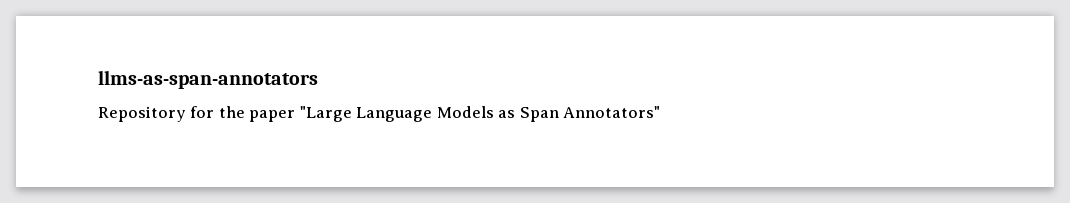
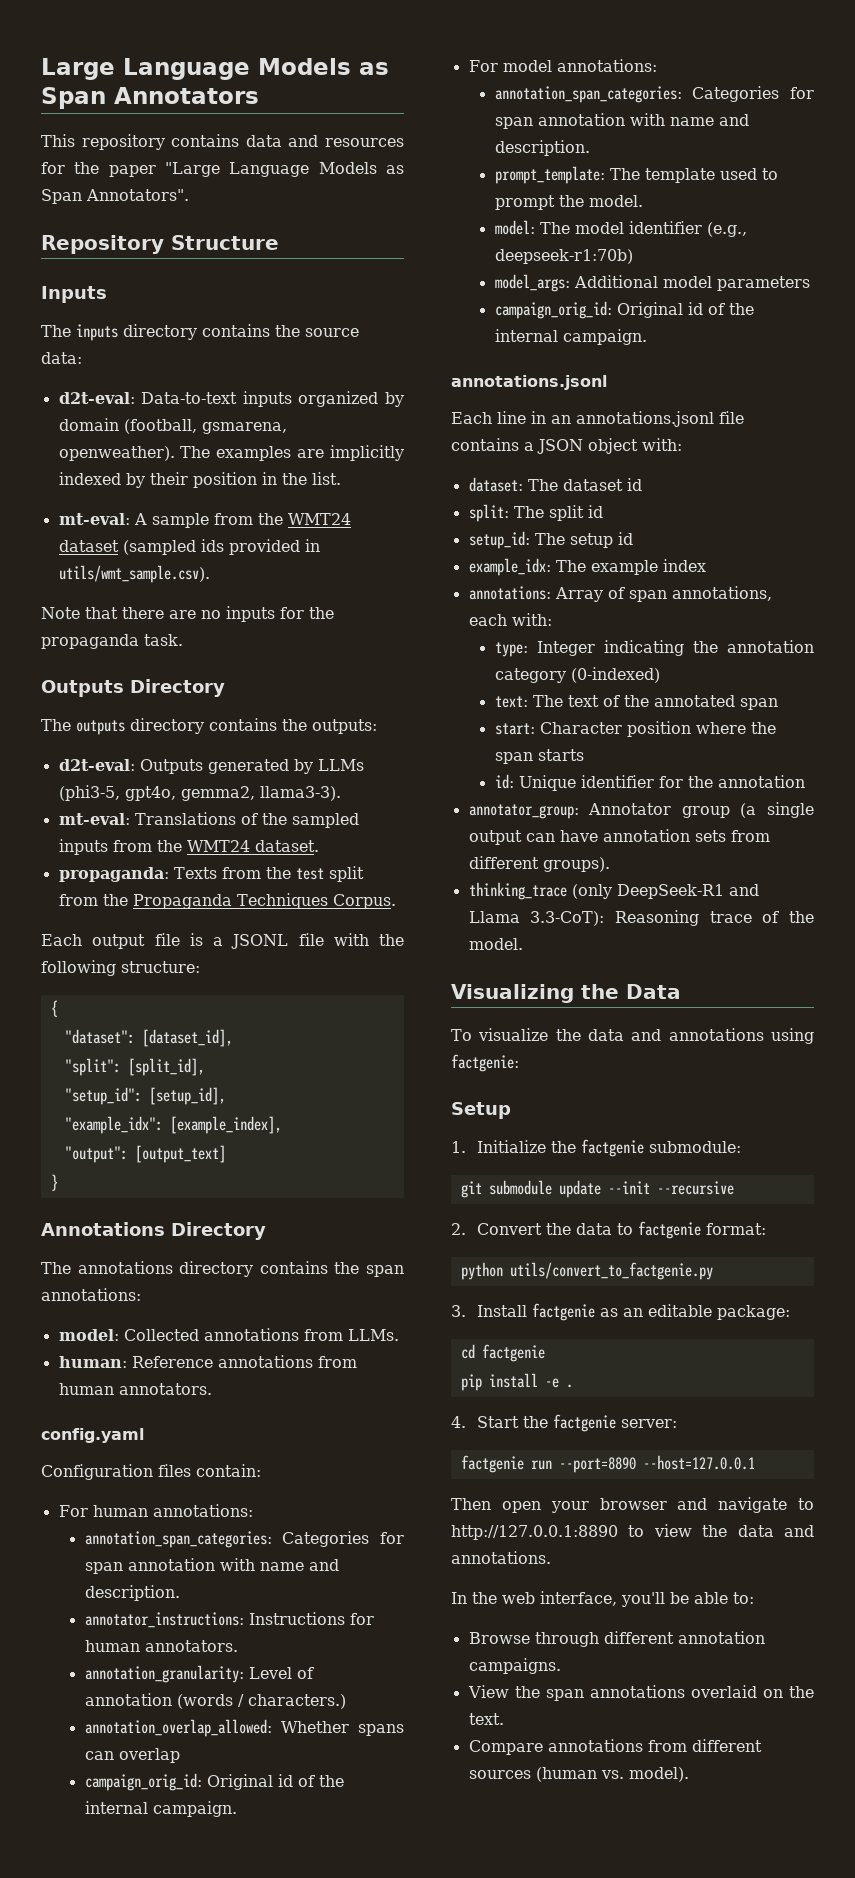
[98,70,318,89] [98,106,186,122] llms-as-span-annotators // Repository -> [41,58,389,80] [41,87,259,109] [41,134,404,150] Large Language Models as Span Annotators // This repository contains data and resources
[563,106,661,118] Annotators" -> [86,189,189,201] [41,235,279,254] [41,286,107,303] [41,324,359,341] [41,352,82,364] [58,391,404,407] [58,418,287,434] [58,445,404,461] [58,472,341,488] [58,513,351,528] [58,539,320,555] [58,565,210,583] [41,606,334,622] [41,634,183,649] [41,679,225,697] [41,718,377,735] [58,759,364,774] [58,785,341,801] [58,812,359,828] [58,839,319,855] [58,866,364,882] [58,893,396,909] [41,933,404,949] [41,960,200,976] [50,1000,58,1017] [64,1029,233,1047] [64,1058,205,1076] [64,1087,226,1105] [64,1116,282,1134] [64,1145,226,1163] [50,1174,58,1191] [41,1222,266,1240] [41,1261,404,1277] [41,1288,141,1301] [58,1328,399,1341] [58,1355,357,1368] [58,1383,212,1395] [41,1428,144,1443] [41,1464,261,1480] [58,1504,253,1517] [84,1531,404,1548] [84,1558,339,1574] [84,1585,180,1601] [84,1612,374,1628] [84,1640,238,1652] [84,1665,314,1683] [84,1693,346,1709] [84,1719,404,1737] [84,1748,180,1763] [84,1773,344,1791] [84,1801,237,1817] [468,59,657,72] [494,86,814,103] [494,113,749,129] [494,140,590,156] [494,166,778,184] [494,195,643,210] [494,220,747,237] [494,249,633,264] [494,274,810,292] [494,301,754,319] [494,329,647,345] [451,375,607,390] [451,411,744,427] [451,438,682,454] [468,477,642,492] [468,504,603,522] [468,531,633,549] [468,558,706,576] [468,586,772,602] [468,613,552,626] [494,640,814,657] [494,667,660,683] [494,695,778,710] [494,721,776,737] [494,749,584,764] [494,774,805,791] [468,802,814,819] [468,829,770,845] [468,856,610,872] [468,882,759,900] [468,910,814,926] [468,938,523,950] [451,984,681,1003] [451,1028,814,1044] [451,1054,519,1072] [451,1102,511,1119] [451,1139,741,1157] [460,1180,734,1198] [451,1221,766,1239] [460,1262,713,1280] [451,1303,790,1321] [460,1344,545,1362] [460,1373,573,1391] [451,1414,677,1432] [460,1455,755,1473] [451,1497,814,1513] [451,1524,814,1540] [451,1551,551,1564] [451,1591,754,1607] [468,1631,765,1647] [468,1658,561,1674] [467,1685,814,1701] [468,1713,504,1725] [468,1739,762,1755] [468,1767,689,1782] Annotators". // Repository Structure // Inputs // The inputs directory contains the source data: // d2t-eval: Data-to-text inputs organized by domain (football, gsmarena, openweather). The examples are implicitly indexed by their position in the list. // mt-eval: A sample from the WMT24 dataset (sampled ids provided in utils/wmt_sample.csv). // Note that there are no inputs for the propaganda task. // Outputs Directory // The outputs directory contains the outputs: // d2t-eval: Outputs generated by LLMs (phi3-5, gpt4o, gemma2, llama3-3). // mt-eval: Translations of the sampled inputs from the WMT24 dataset. // propaganda: Texts from the test split from the Propaganda Techniques Corpus. // Each output file is a JSONL file with the following structure: // { // "dataset": [dataset_id], // "split": [split_id], // "setup_id": [setup_id], // "example_idx": [example_index], // "output": [output_text] // } // Annotations Directory // The annotations directory contains the span annotations: // model: Collected annotations from LLMs. // human: Reference annotations from human annotators. // config.yaml // Configuration files contain: // For human annotations: // annotation_span_categories: Categories for span annotation with name and description. // annotator_instructions: Instructions for human annotators. // annotation_granularity: Level of annotation (words / characters.) // annotation_overlap_allowed: Whether spans can overlap // campaign_orig_id: Original id of the internal campaign. // For model annotations: // annotation_span_categories: Categories for span annotation with name and description. // prompt_template: The template used to prompt the model. // model: The model identifier (e.g., deepseek-r1:70b) // model_args: Additional model parameters // campaign_orig_id: Original id of the internal campaign. // annotations.jsonl // Each line in an annotations.jsonl file contains a JSON object with: // dataset: The dataset id // split: The split id // setup_id: The setup id // example_idx: The example index // annotations: Array of span annotations, each with: // type: Integer indicating the annotation category (0-indexed) // text: The text of the annotated span // start: Character position where the span starts // id: Unique identifier for the annotation // annotator_group: Annotator group (a single output can have annotation sets from different groups). // thinking_trace (only DeepSeek-R1 and Llama 3.3-CoT): Reasoning trace of the model. // Visualizing the Data // To visualize the data and annotations using factgenie: // Setup // 1. Initialize the factgenie submodule: // git submodule update --init --recursive // 2. Convert the data to factgenie format: // python utils/convert_to_factgenie.py // 3. Install factgenie as an editable package: // cd factgenie // pip install -e . // 4. Start the factgenie server: // factgenie run --port=8890 --host=127.0.0.1 // Then open your browser and navigate to http://127.0.0.1:8890 to view the data and annotations. // In the web interface, you'll be able to: // Browse through different annotation campaigns. // View the span annotations overlaid on the text. // Compare annotations from different sources (human vs. model).

